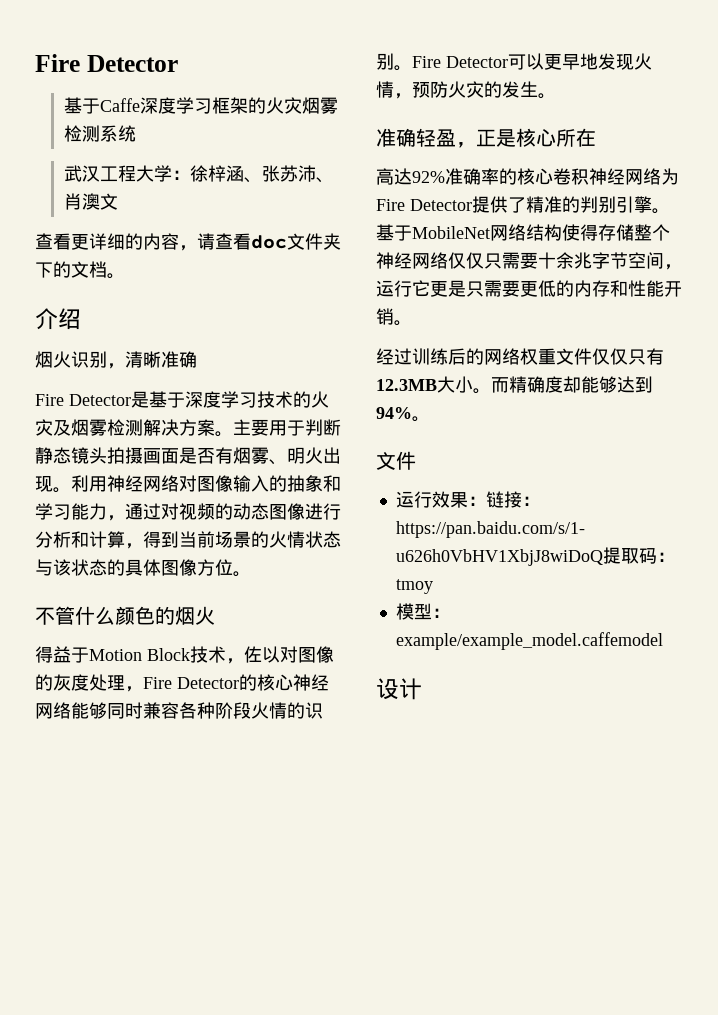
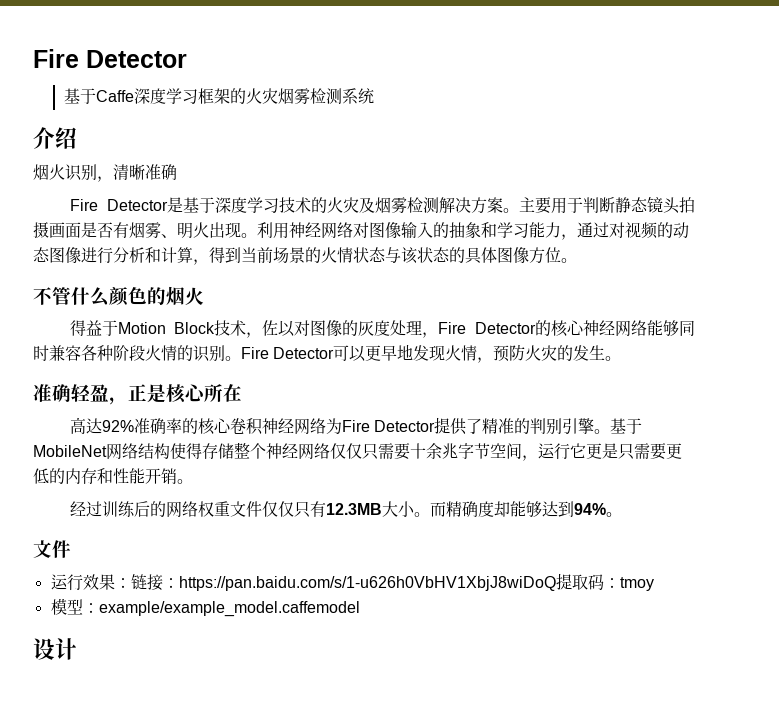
[63,165,334,183] [63,193,118,210] [35,233,341,251] [35,261,125,279] // 武汉工程大学：徐梓涵、张苏沛、肖澳文 // 查看更详细的内容，请查看doc文件夹下的文档。 -> (375, 96) none

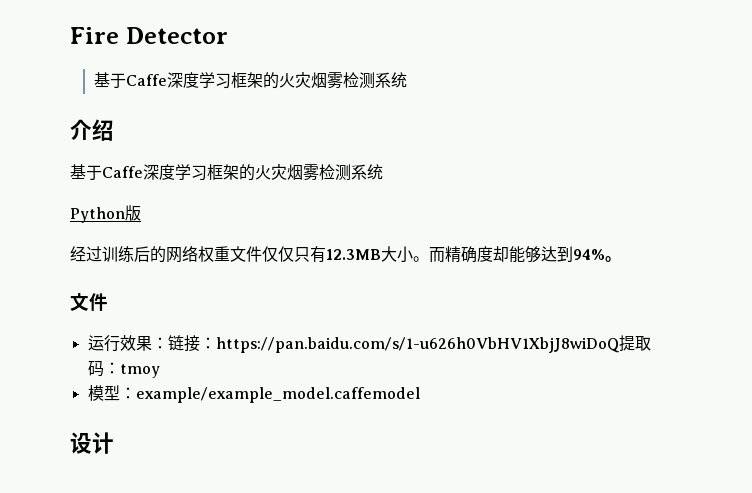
[33,164,177,182] [69,196,696,214] [33,222,689,240] [33,247,577,265] [33,286,204,306] [69,320,695,338] [33,344,622,363] [33,384,242,405] [69,417,643,435] [33,442,682,461] [33,468,193,484] 烟火识别，清晰准确 // Fire Detector是基于深度学习技术的火灾及烟雾检测解决方案。主要用于判断静态镜头拍摄画面是否有烟雾、明火出现。利用神经网络对图像输入的抽象和学习能力，通过对视频的动态图像进行分析和计算，得到当前场景的火情状态与该状态的具体图像方位。 // 不管什么颜色的烟火 // 得益于Motion Block技术，佐以对图像的灰度处理，Fire Detector的核心神经网络能够同时兼容各种阶段火情的识别。Fire Detector可以更早地发现火情，预防火灾的发生。 // 准确轻盈，正是核心所在 // 高达92%准确率的核心卷积神经网络为Fire Detector提供了精准的判别引擎。基于MobileNet网络结构使得存储整个神经网络仅仅只需要十余兆字节空间，运行它更是只需要更低的内存和性能开销。 -> [70,164,383,181] [70,205,141,223] 基于Caffe深度学习框架的火灾烟雾检测系统 // Python版

